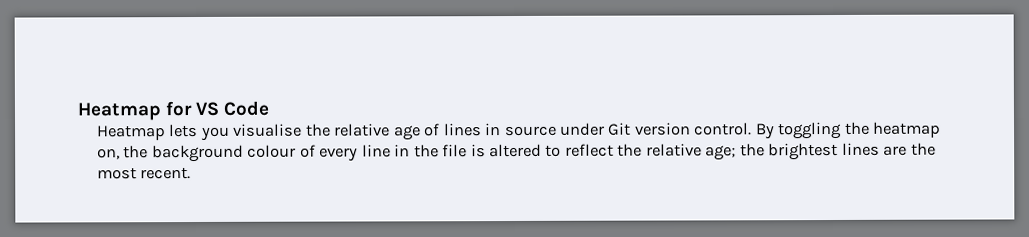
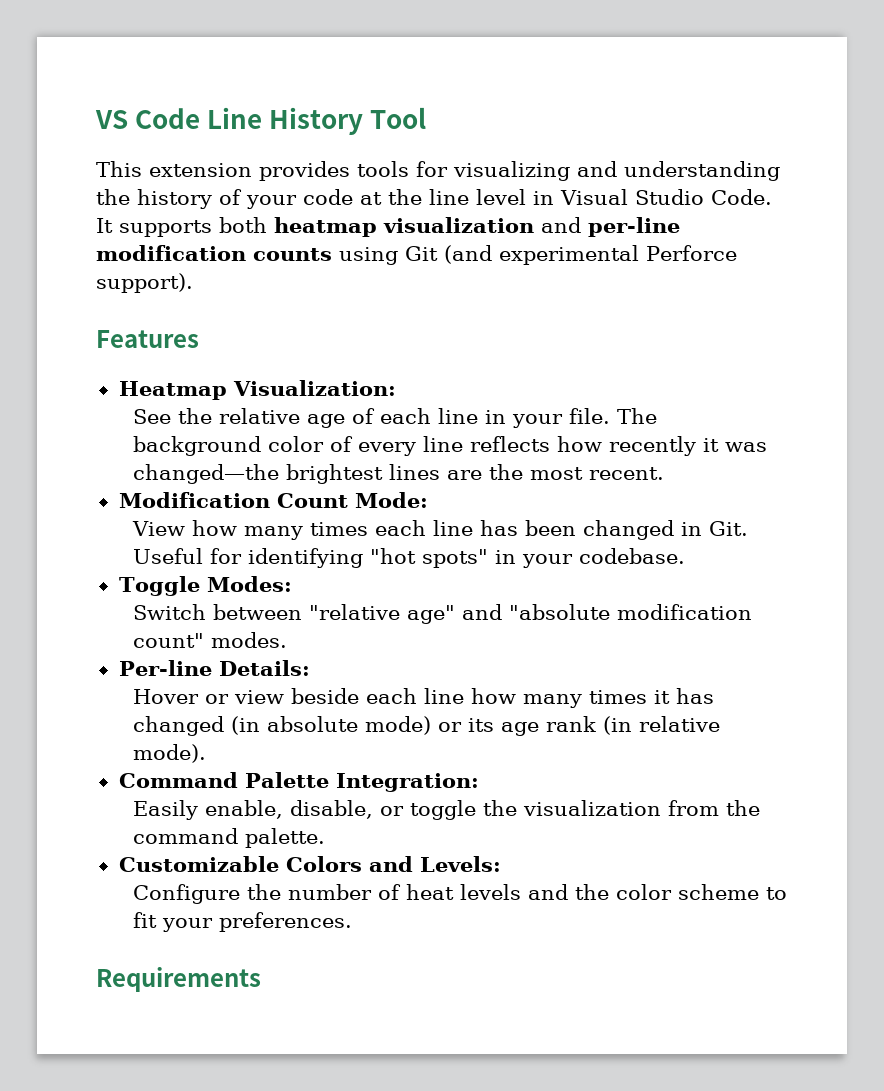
[77,101,193,121] Heatmap for -> (95, 119) none
[97,121,942,141] [97,143,765,163] // Heatmap lets you visualise the relative age of lines in source under Git version control. By toggling the heatmap on, the background colour of every line in the file is altered to reflect the relative age; the -> [207,107,427,135] [96,161,780,181] [96,189,772,209] [96,217,680,237] [96,245,737,265] [96,273,193,293] [96,330,199,348] [118,380,396,400] [132,408,657,428] [132,436,767,456] [132,464,279,484] Line History Tool // This extension provides tools for visualizing and understanding the history of your code at the line level in Visual Studio Code. It supports both heatmap visualization and per-line modification counts using Git (and experimental Perforce support). // Features // Heatmap Visualization: // See the relative age of each line in your file. The background color of every line reflects how recently it was changed—the
(192, 173) none -> [118,492,428,508] [131,520,748,540] [132,548,685,568] [118,576,292,596] [132,604,752,624] [132,632,287,648] [118,660,310,676] [132,688,714,708] [132,716,720,736] [132,744,206,763] [118,772,479,792] [132,800,760,820] [132,828,325,848] [118,856,501,872] [132,884,787,904] [132,912,352,932] [96,967,261,992] // Modification Count Mode: // View how many times each line has been changed in Git. Useful for identifying "hot spots" in your codebase. // Toggle Modes: // Switch between "relative age" and "absolute modification count" modes. // Per-line Details: // Hover or view beside each line how many times it has changed (in absolute mode) or its age rank (in relative mode). // Command Palette Integration: // Easily enable, disable, or toggle the visualization from the command palette. // Customizable Colors and Levels: // Configure the number of heat levels and the color scheme to fit your preferences. // Requirements

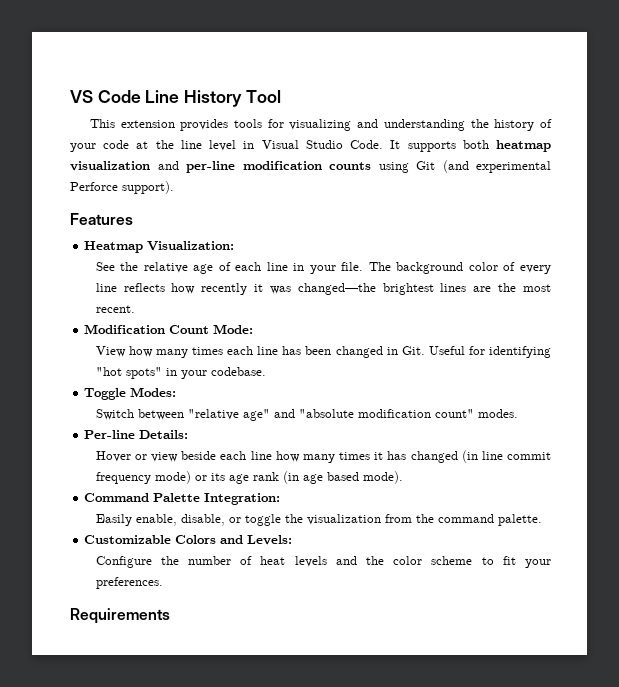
[266,716,358,732] absolute -> [481,451,552,460] [95,472,151,484] line commit frequency
[638,716,720,732] relative -> [302,472,359,484] age based

